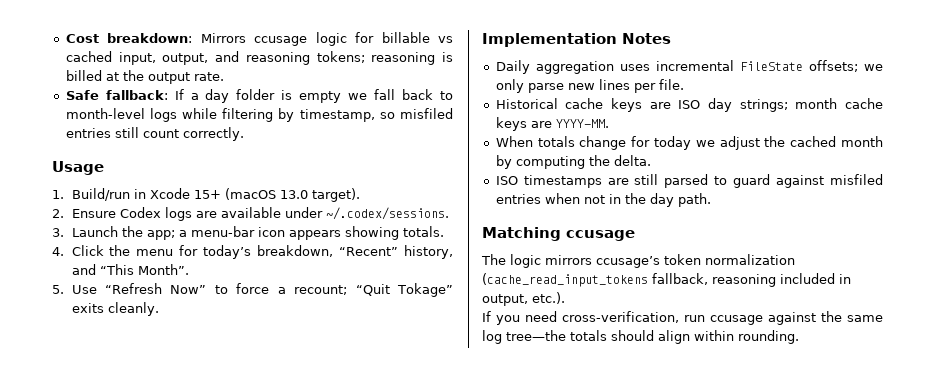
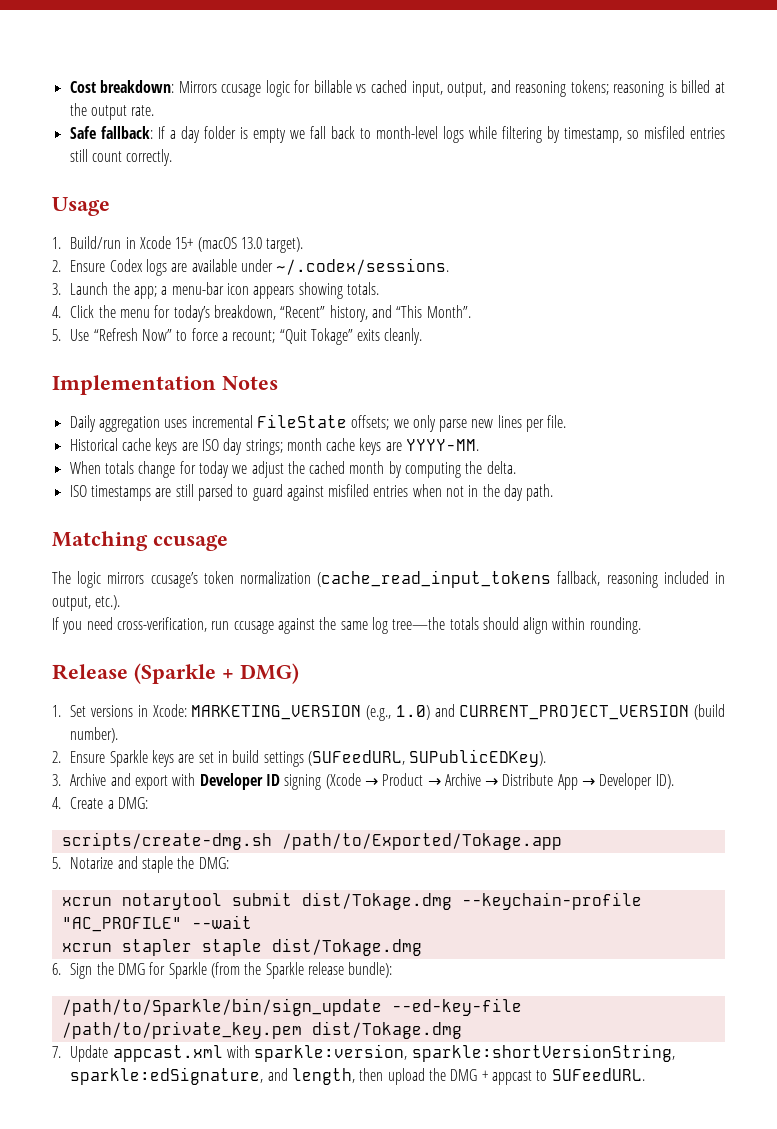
(799, 337) none -> [52,663,299,684] [52,704,725,721] [70,727,119,743] [52,749,547,767] [52,773,674,790] [52,797,148,809] [61,832,562,850] [52,856,229,873] [61,892,642,910] [61,915,252,932] [61,938,422,956] [52,962,393,979] [61,998,522,1016] [61,1021,462,1039] [52,1044,675,1062] [70,1067,645,1085] // Release (Sparkle + DMG) // 1. Set versions in Xcode: MARKETING_VERSION (e.g., 1.0) and CURRENT_PROJECT_VERSION (build number). // 2. Ensure Sparkle keys are set in build settings (SUFeedURL, SUPublicEDKey). // 3. Archive and export with Developer ID signing (Xcode → Product → Archive → Distribute App → Developer ID). // 4. Create a DMG: // scripts/create-dmg.sh /path/to/Exported/Tokage.app // 5. Notarize and staple the DMG: // xcrun notarytool submit dist/Tokage.dmg --keychain-profile "AC_PROFILE" --wait // xcrun stapler staple dist/Tokage.dmg // 6. Sign the DMG for Sparkle (from the Sparkle release bundle): // /path/to/Sparkle/bin/sign_update --ed-key-file /path/to/private_key.pem dist/Tokage.dmg // 7. Update appcast.xml with sparkle:version, sparkle:shortVersionString, sparkle:edSignature, and length, then upload the DMG + appcast to SUFeedURL.

